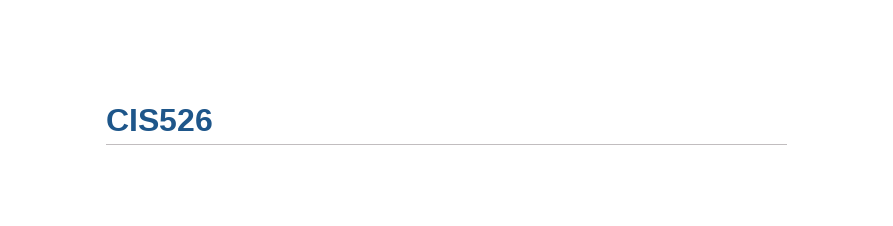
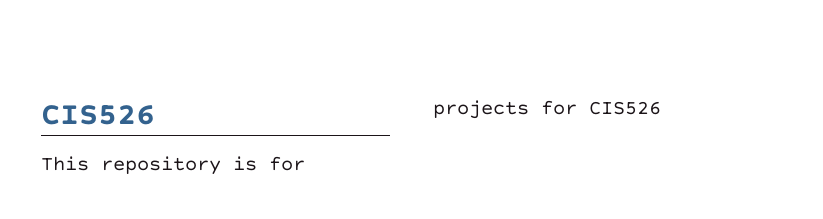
[106,109,213,131] CIS526 -> [41,105,155,125] [41,156,305,175] [433,100,661,119] CIS526 // This repository is for projects for CIS526

